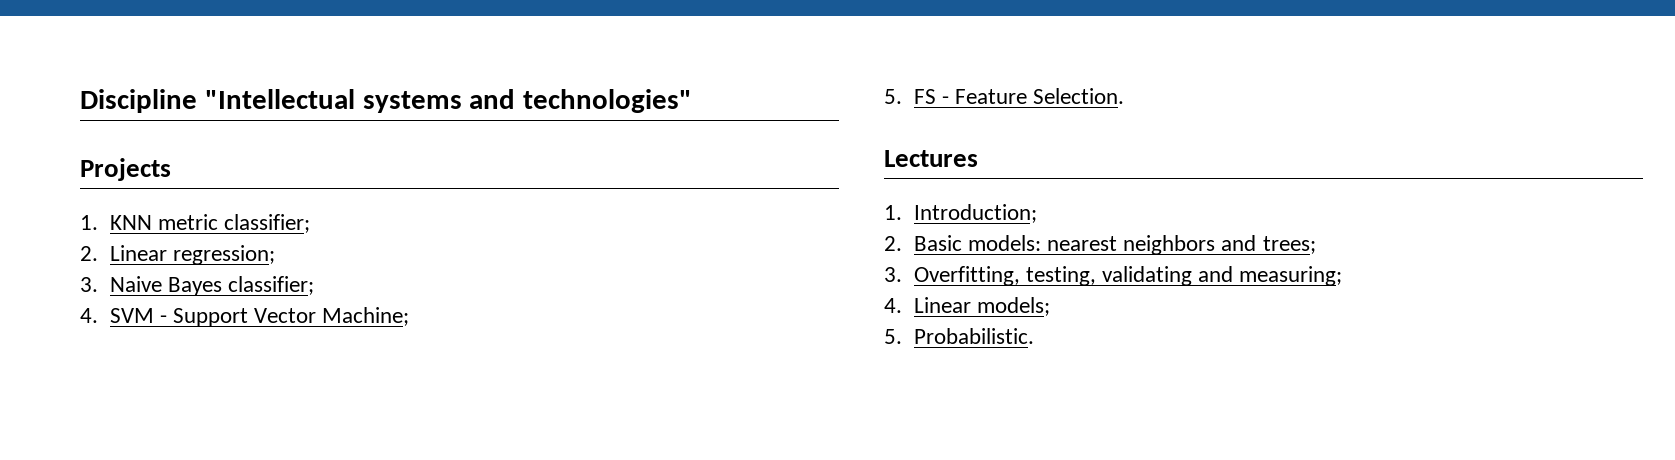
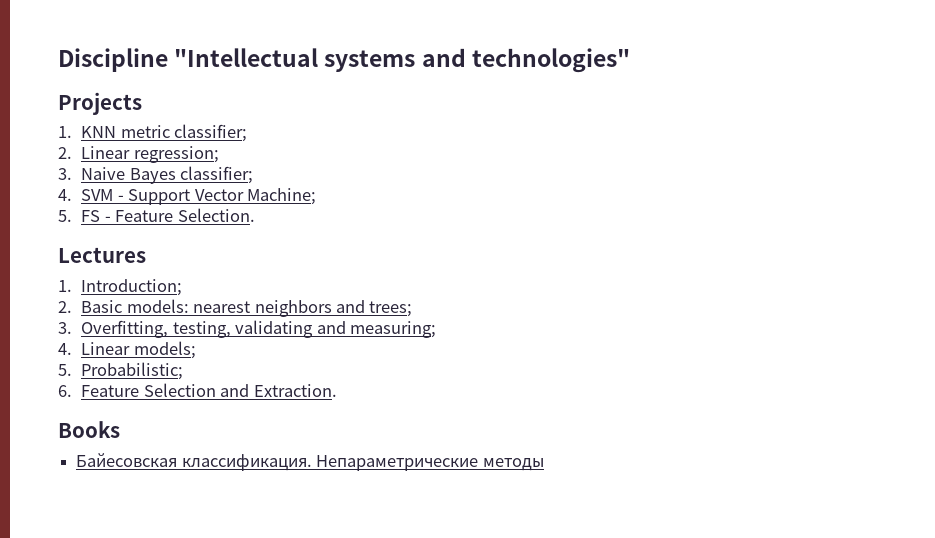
[913,328,1034,344] Probabilistic. -> [81,362,184,380] [58,383,337,397] [58,421,120,438] [76,453,544,471] Probabilistic; // 6. Feature Selection and Extraction. // Books // Байесовская классификация. Непараметрические методы

